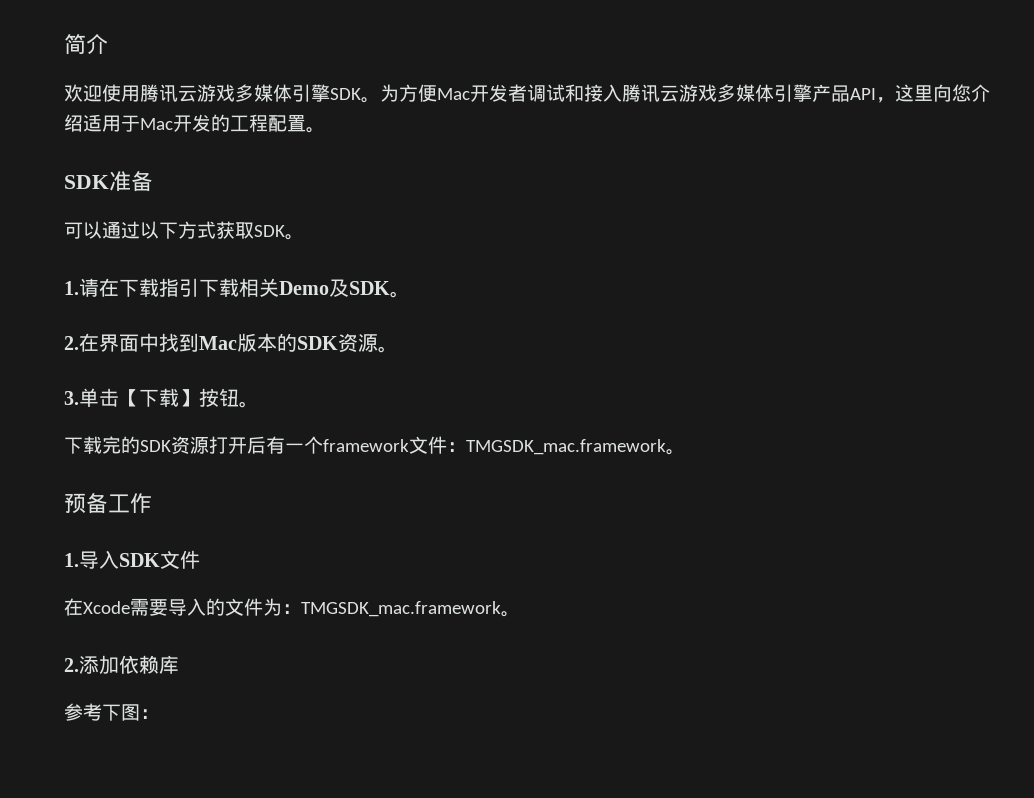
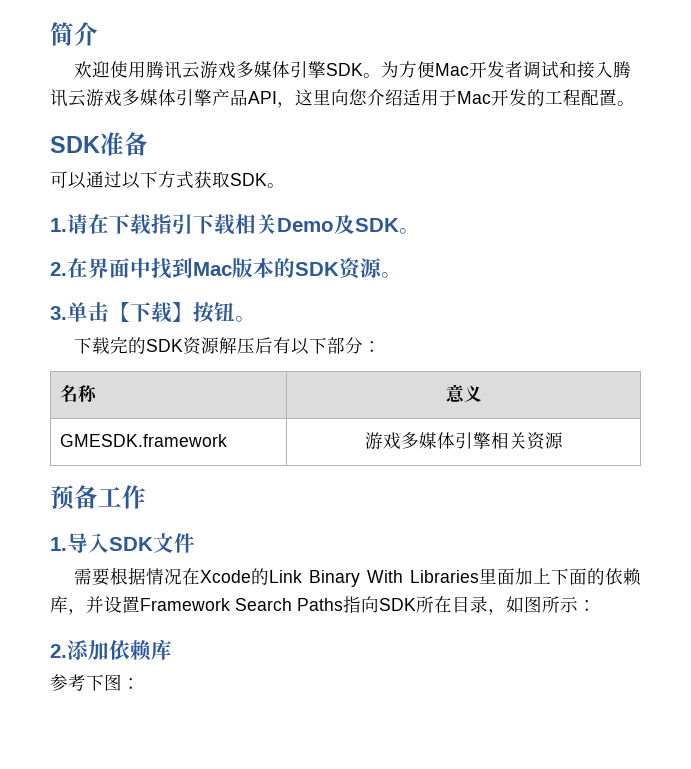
[209,436,685,455] 打开后有一个framework文件：TMGSDK_mac.framework。 -> [219,337,382,355] [59,385,97,402] [445,384,482,403] [59,434,227,447] [364,432,563,450] 解压后有以下部分： // 名称 | 意义 // GMESDK.framework | 游戏多媒体引擎相关资源
[64,598,520,617] 在Xcode需要导入的文件为：TMGSDK_mac.framework。 -> [74,567,641,587] [50,596,596,615] 需要根据情况在Xcode的Link Binary With Libraries里面加上下面的依赖库，并设置Framework Search Paths指向SDK所在目录，如图所示：

